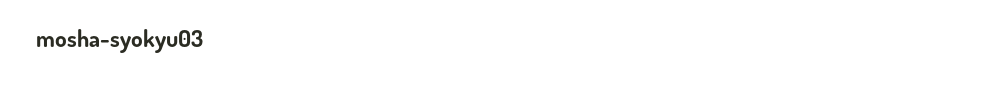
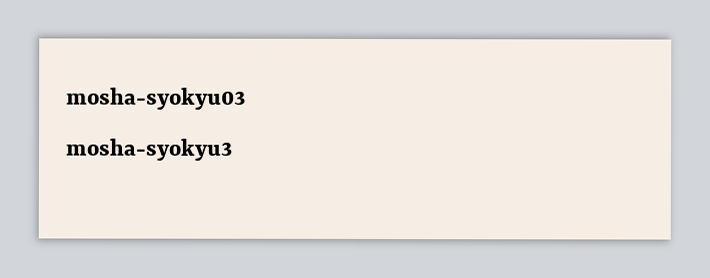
(203, 41) none -> [65,138,233,161] // mosha-syokyu3

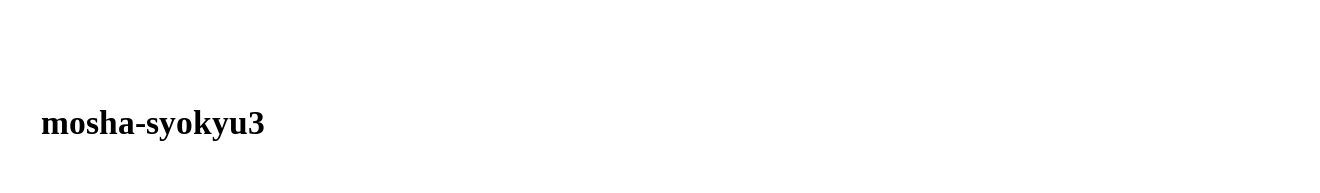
[66,87,246,110] mosha-syokyu03 // -> (41, 125) none

